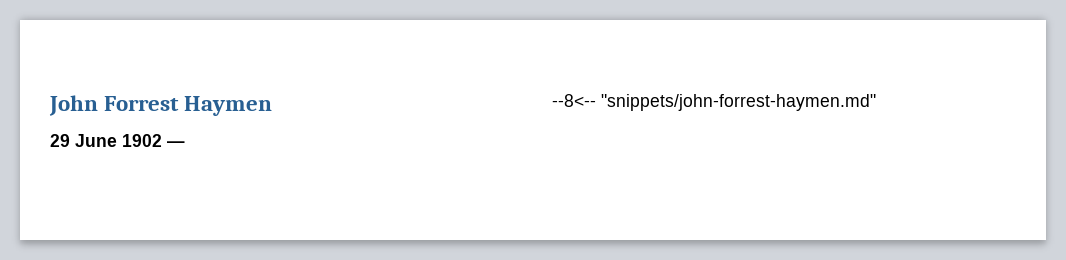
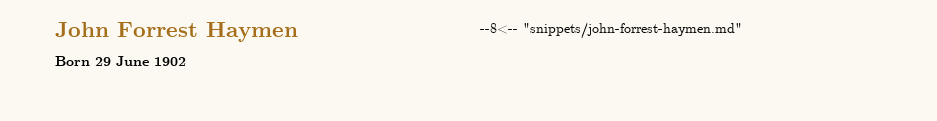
(273, 106) none -> [55,56,90,66] Born
[167,141,185,147] — -> (186, 61) none

